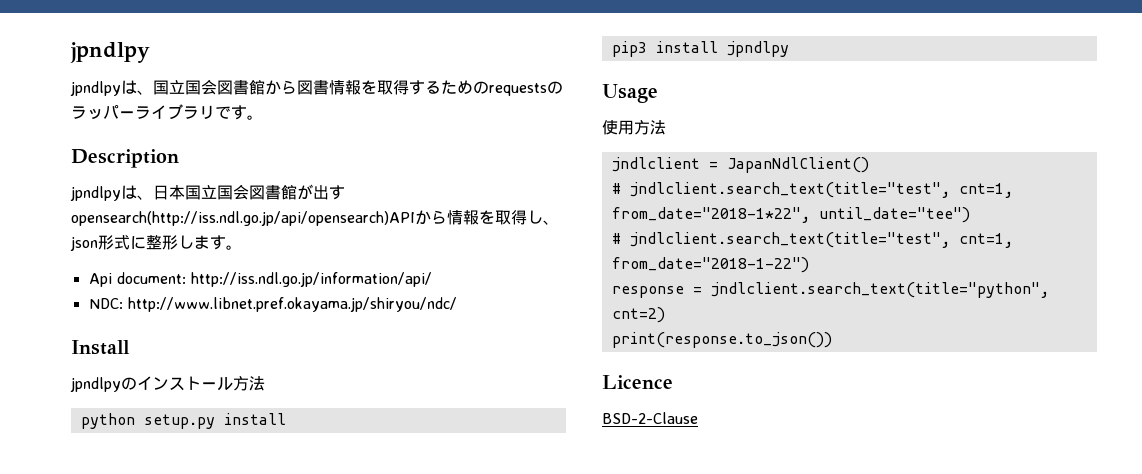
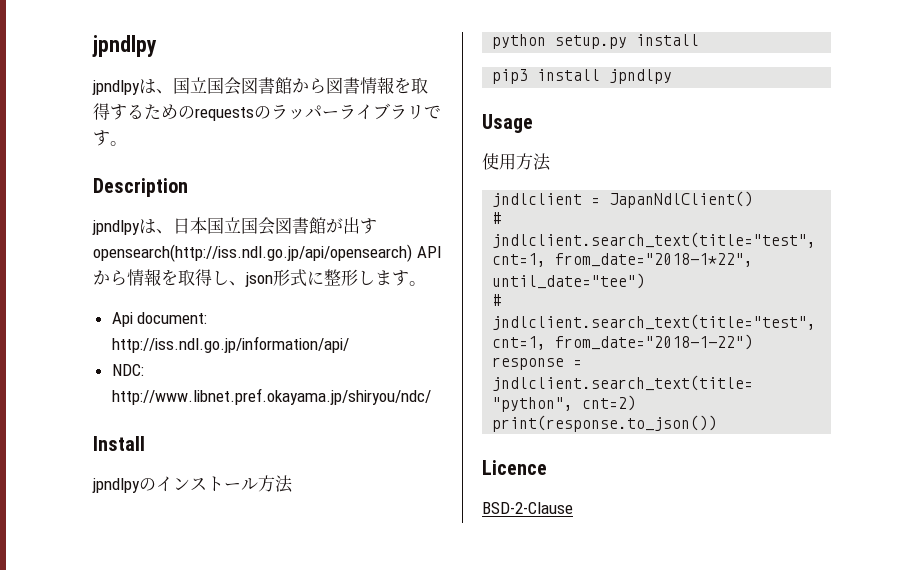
[71,211,415,226] opensearch(http://iss.ndl.go.jp/api/opensearch)API -> [93,244,442,262] opensearch(http://iss.ndl.go.jp/api/opensearch) API

